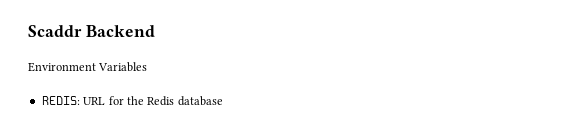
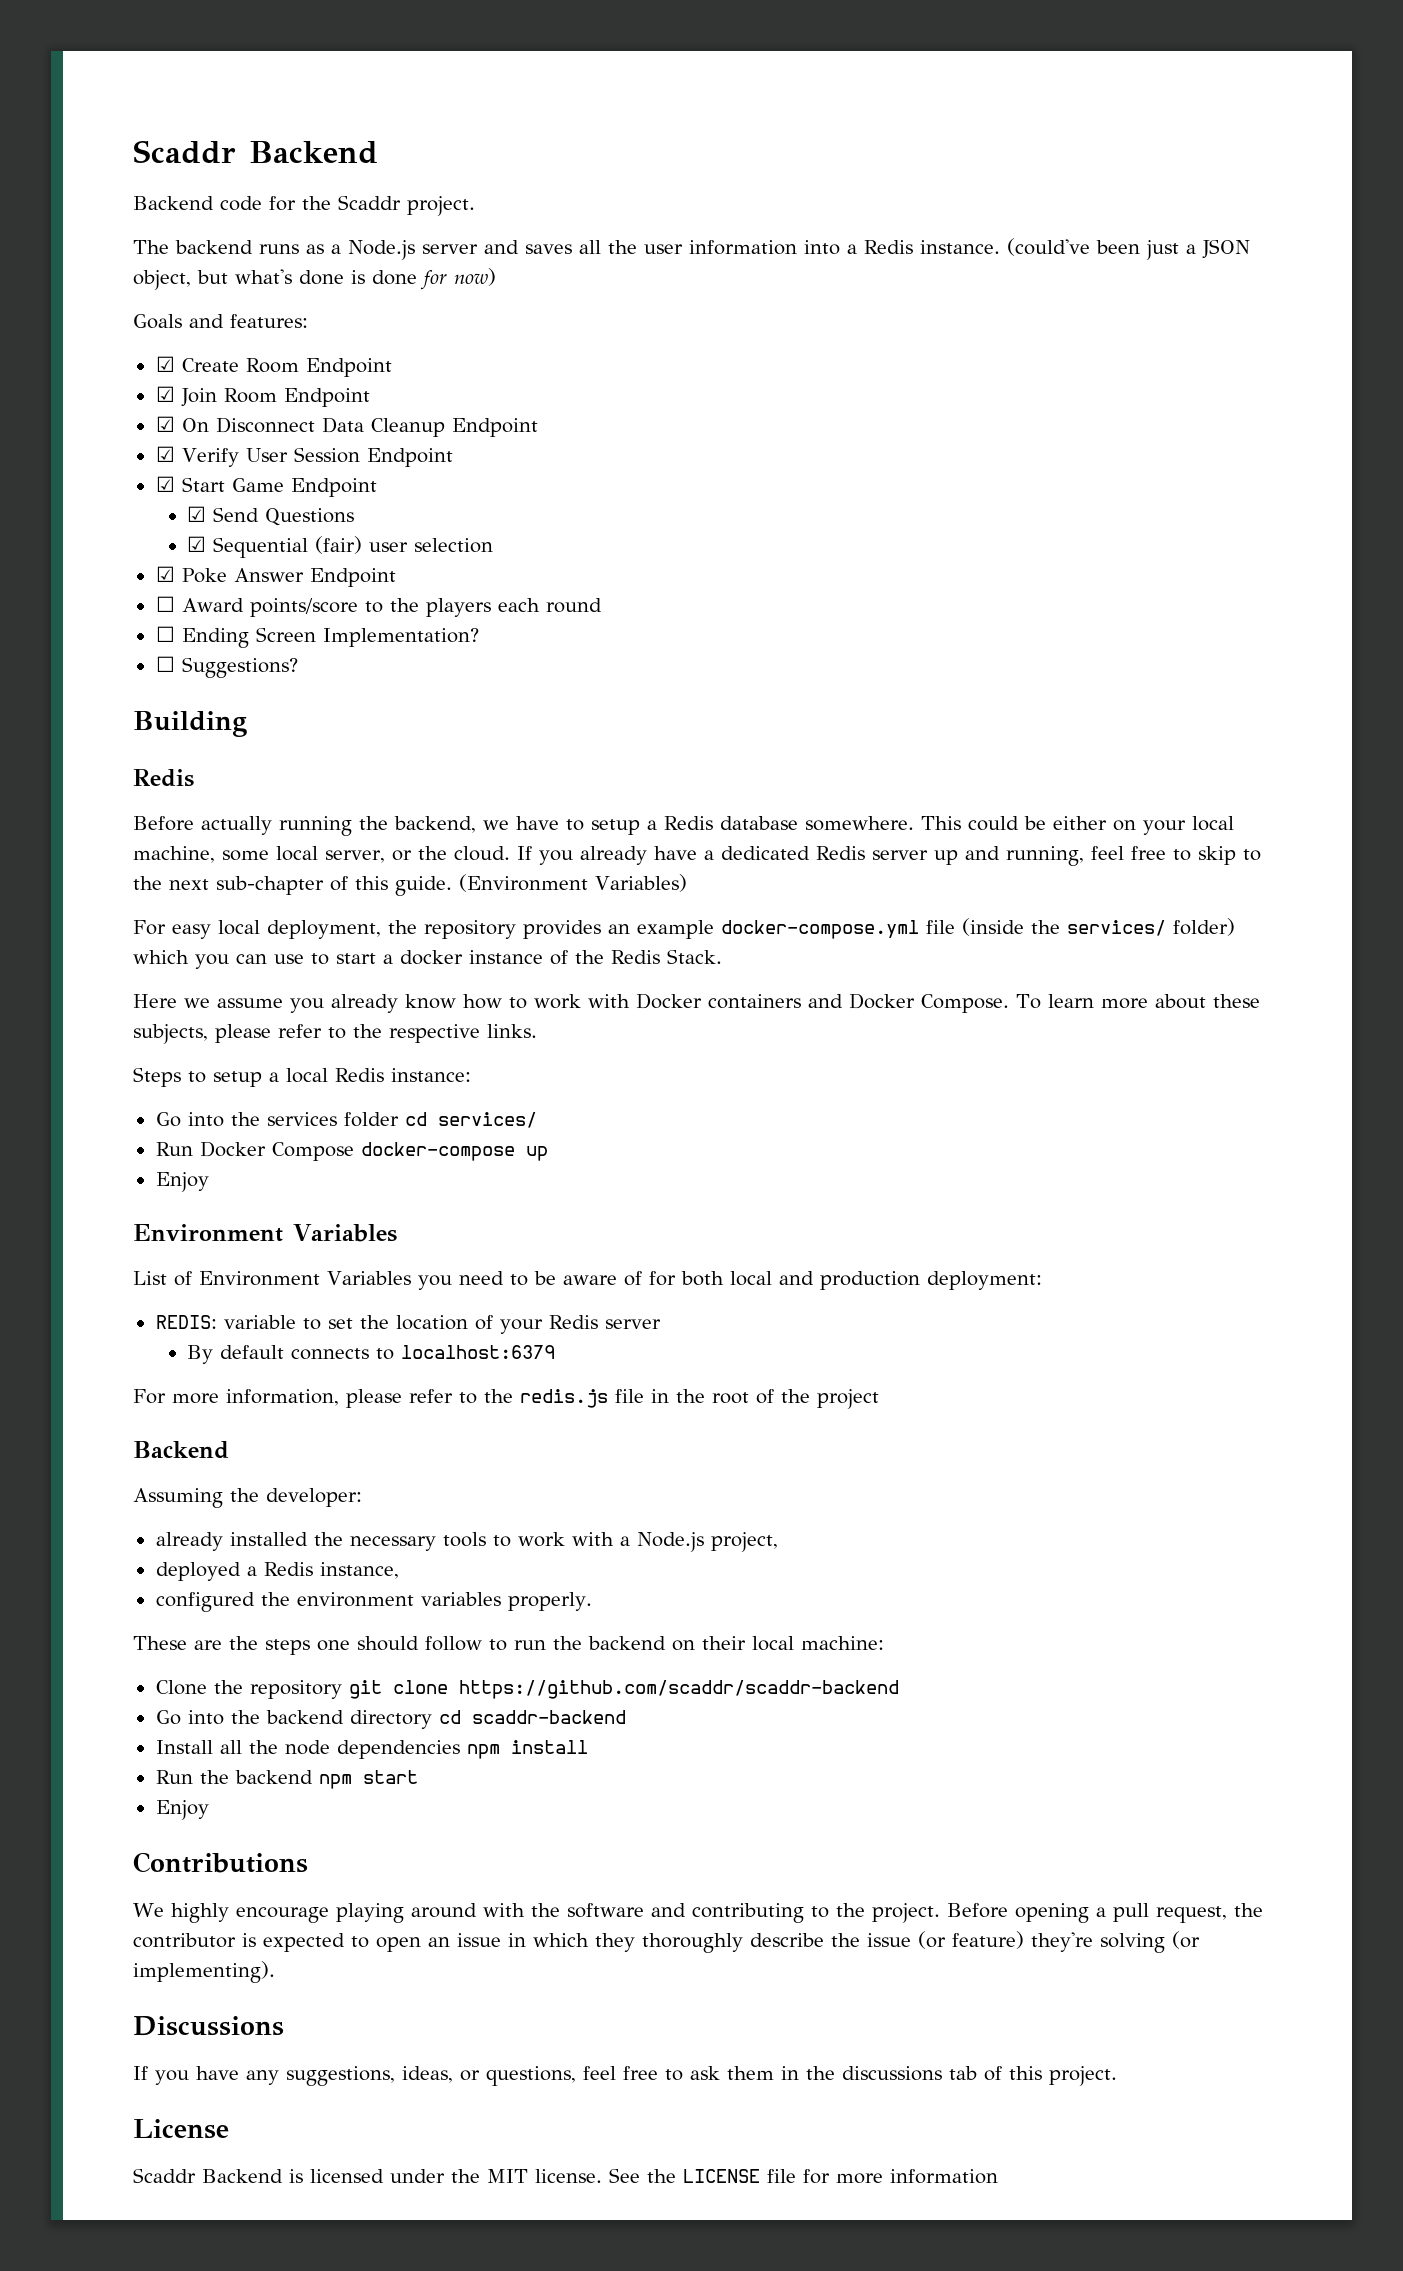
[28,62,148,72] [41,96,223,106] Environment Variables // REDIS: URL for the Redis database -> [133,195,475,216] [133,238,1250,260] [133,268,496,290] [133,314,308,329] [155,356,392,377] [155,386,370,407] [155,416,538,437] [155,446,453,467] [155,476,377,497] [187,506,355,526] [187,536,494,558] [155,566,396,587] [155,596,602,617] [155,626,479,648] [155,656,298,678] [133,711,247,737] [133,769,194,787] [133,816,1234,836] [133,846,1261,866] [133,874,687,896] [133,918,1235,939] [133,949,722,969] [133,993,1260,1013] [133,1024,537,1044] [133,1067,471,1087] [155,1112,537,1128] [155,1141,548,1161] [155,1172,209,1192] [133,1224,397,1242] [133,1271,1042,1290] [155,1315,661,1334] [187,1345,556,1364] [133,1389,879,1409] [133,1441,229,1459] [133,1488,362,1508] [155,1532,778,1552] [155,1562,399,1581] [155,1592,592,1612] [133,1636,884,1655] [155,1680,899,1699] [155,1710,626,1729] [155,1740,588,1759] [155,1770,418,1789] [155,1800,209,1820] [133,1852,308,1873] [133,1903,1263,1923] [133,1931,1200,1953] [133,1961,275,1983] [133,2016,284,2036] [133,2066,1117,2086] [133,2119,229,2139] [133,2168,998,2184] Backend code for the Scaddr project. // The backend runs as a Node.js server and saves all the user information into a Redis instance. (could've been just a JSON object, but what's done is done for now) // Goals and features: // ☑ Create Room Endpoint // ☑ Join Room Endpoint // ☑ On Disconnect Data Cleanup Endpoint // ☑ Verify User Session Endpoint // ☑ Start Game Endpoint // ☑ Send Questions // ☑ Sequential (fair) user selection // ☑ Poke Answer Endpoint // ☐ Award points/score to the players each round // ☐ Ending Screen Implementation? // ☐ Suggestions? // Building // Redis // Before actually running the backend, we have to setup a Redis database somewhere. This could be either on your local machine, some local server, or the cloud. If you already have a dedicated Redis server up and running, feel free to skip to the next sub-chapter of this guide. (Environment Variables) // For easy local deployment, the repository provides an example docker-compose.yml file (inside the services/ folder) which you can use to start a docker instance of the Redis Stack. // Here we assume you already know how to work with Docker containers and Docker Compose. To learn more about these subjects, please refer to the respective links. // Steps to setup a local Redis instance: // Go into the services folder cd services/ // Run Docker Compose docker-compose up // Enjoy // Environment Variables // List of Environment Variables you need to be aware of for both local and production deployment: // REDIS: variable to set the location of your Redis server // By default connects to localhost:6379 // For more information, please refer to the redis.js file in the root of the project // Backend // Assuming the developer: // already installed the necessary tools to work with a Node.js project, // deployed a Redis instance, // configured the environment variables properly. // These are the steps one should follow to run the backend on their local machine: // Clone the repository git clone https://github.com/scaddr/scaddr-backend // Go into the backend directory cd scaddr-backend // Install all the node dependencies npm install // Run the backend npm start // Enjoy // Contributions // We highly encourage playing around with the software and contributing to the project. Before opening a pull request, the contributor is expected to open an issue in which they thoroughly describe the issue (or feature) they're solving (or implementing). // Discussions // If you have any suggestions, ideas, or questions, feel free to ask them in the discussions tab of this project. // License // Scaddr Backend is licensed under the MIT license. See the LICENSE file for more information

